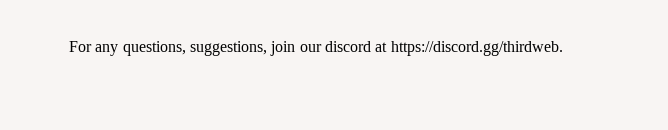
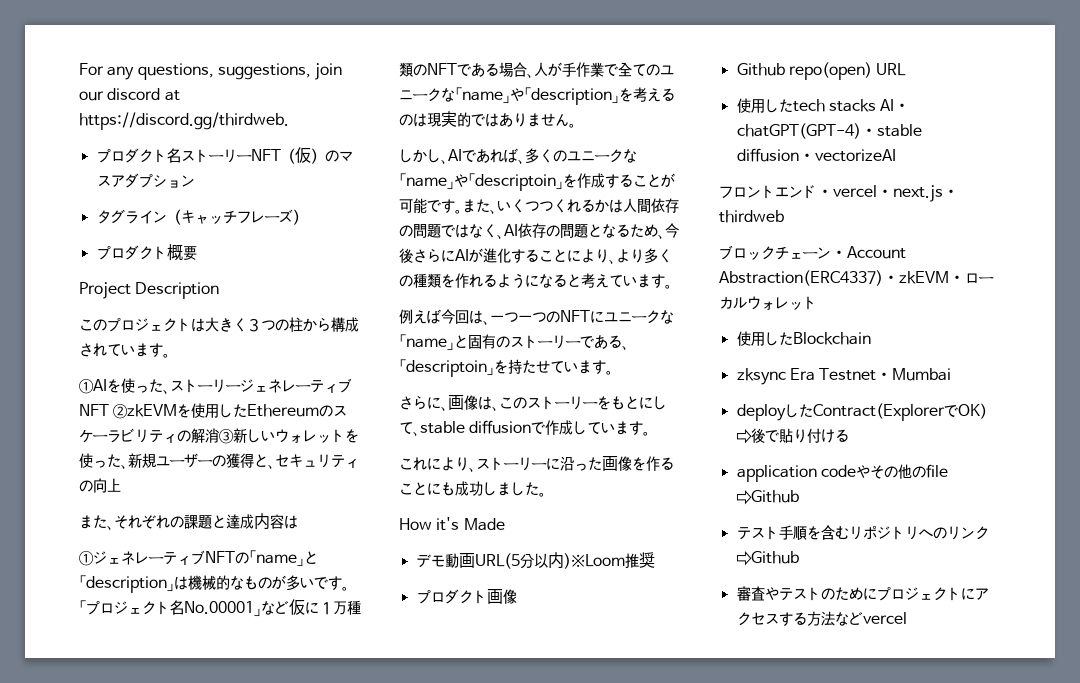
(563, 48) none -> [96,147,353,164] [96,173,195,188] [96,209,307,225] [96,244,197,261] [79,282,220,299] [79,317,359,332] [79,343,170,358] [79,378,352,394] [79,403,348,419] [79,428,359,444] [79,453,359,469] [79,478,121,493] [79,513,298,530] [79,550,318,567] [79,575,349,593] [79,599,361,617] [399,62,674,78] [399,87,675,105] [399,111,576,128] [399,148,637,164] [399,173,675,191] [399,198,679,214] [399,223,679,239] [399,248,672,264] [399,273,672,289] [399,309,674,325] [399,334,629,351] [399,359,613,377] [399,395,667,411] [399,420,651,436] [399,456,674,472] [399,481,546,497] [399,517,505,531] [416,552,655,569] [416,589,517,604] [736,62,907,80] [736,98,911,113] [736,123,922,139] [736,148,896,162] [719,185,959,202] [719,210,784,223] [719,245,906,260] [719,270,994,286] [719,296,817,310] [736,331,871,346] [736,368,952,385] [736,403,994,421] [735,428,849,444] [736,464,948,482] [735,490,799,505] [736,525,989,540] [735,551,799,566] [736,586,989,601] [736,611,907,626] // プロダクト名ストーリーNFT（仮）のマスアダプション // タグライン（キャッチフレーズ） // プロダクト概要 // Project Description // このプロジェクトは大きく３つの柱から構成されています。 // ①AIを使った、ストーリージェネレーティブNFT ②zkEVMを使用したEthereumのスケーラビリティの解消③新しいウォレットを使った、新規ユーザーの獲得と、セキュリティの向上 // また、それぞれの課題と達成内容は // ①ジェネレーティブNFTの「name」と「description」は機械的なものが多いです。「プロジェクト名No.00001」など仮に１万種類のNFTである場合、人が手作業で全てのユニークな「name」や「description」を考えるのは現実的ではありません。 // しかし、AIであれば、多くのユニークな「name」や「descriptoin」を作成することが可能です。また、いくつつくれるかは人間依存の問題ではなく、AI依存の問題となるため、今後さらにAIが進化することにより、より多くの種類を作れるようになると考えています。 // 例えば今回は、一つ一つのNFTにユニークな「name」と固有のストーリーである、「descriptoin」を持たせています。 // さらに、画像は、このストーリーをもとにして、stable diffusionで作成しています。 // これにより、ストーリーに沿った画像を作ることにも成功しました。 // How it's Made // デモ動画URL(5分以内)※Loom推奨 // プロダクト画像 // Github repo(open) URL // 使用したtech stacks AI・chatGPT(GPT-4)・stable diffusion・vectorizeAI // フロントエンド・vercel・next.js・thirdweb // ブロックチェーン・Account Abstraction(ERC4337)・zkEVM・ローカルウォレット // 使用したBlockchain // zksync Era Testnet・Mumbai // deployしたContract(ExplorerでOK）⇨後で貼り付ける // application codeやその他のfile ⇨Github // テスト手順を含むリポジトリへのリンク⇨Github // 審査やテストのためにプロジェクトにアクセスする方法などvercel

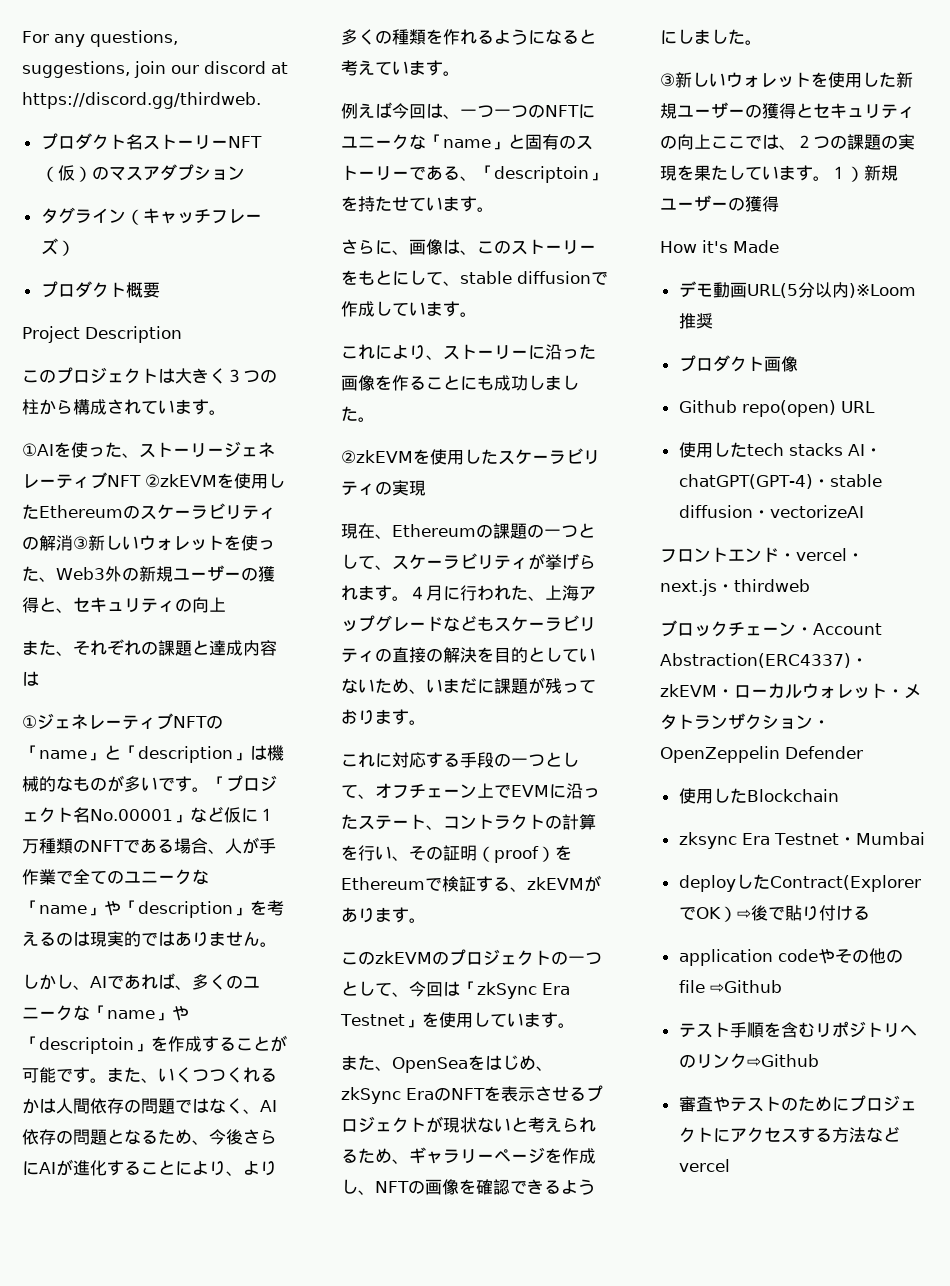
(128, 466) none -> [56,566,139,582] Web3外の
(546, 494) none -> [341,448,600,465] [341,480,426,496] [341,523,595,539] [341,553,596,570] [341,585,596,601] [341,615,596,632] [341,647,596,663] [341,677,596,694] [341,709,426,725] [341,752,579,768] [341,783,600,799] [341,814,596,830] [341,845,572,863] [341,875,601,892] [341,907,426,923] [341,949,602,966] [341,981,570,999] [340,1012,575,1028] [341,1055,553,1073] [341,1085,603,1104] [341,1116,596,1133] [341,1147,596,1164] [341,1179,595,1195] [660,29,762,45] [660,72,913,88] [660,102,915,119] [660,134,915,150] [660,165,898,182] [660,195,779,212] // ②zkEVMを使用したスケーラビリティの実現 // 現在、Ethereumの課題の一つとして、スケーラビリティが挙げられます。４月に行われた、上海アップグレードなどもスケーラビリティの直接の解決を目的としていないため、いまだに課題が残っております。 // これに対応する手段の一つとして、オフチェーン上でEVMに沿ったステート、コントラクトの計算を行い、その証明（proof）をEthereumで検証する、zkEVMがあります。 // このzkEVMのプロジェクトの一つとして、今回は「zkSync Era Testnet」を使用しています。 // また、OpenSeaをはじめ、zkSync EraのNFTを表示させるプロジェクトが現状ないと考えられるため、ギャラリーページを作成し、NFTの画像を確認できるようにしました。 // ③新しいウォレットを使用した新規ユーザーの獲得とセキュリティの向上ここでは、２つの課題の実現を果たしています。１）新規ユーザーの獲得
(817, 303) none -> [887,684,921,699] [660,713,830,730] [660,746,863,763] ・メタトランザクション・OpenZeppelin Defender

